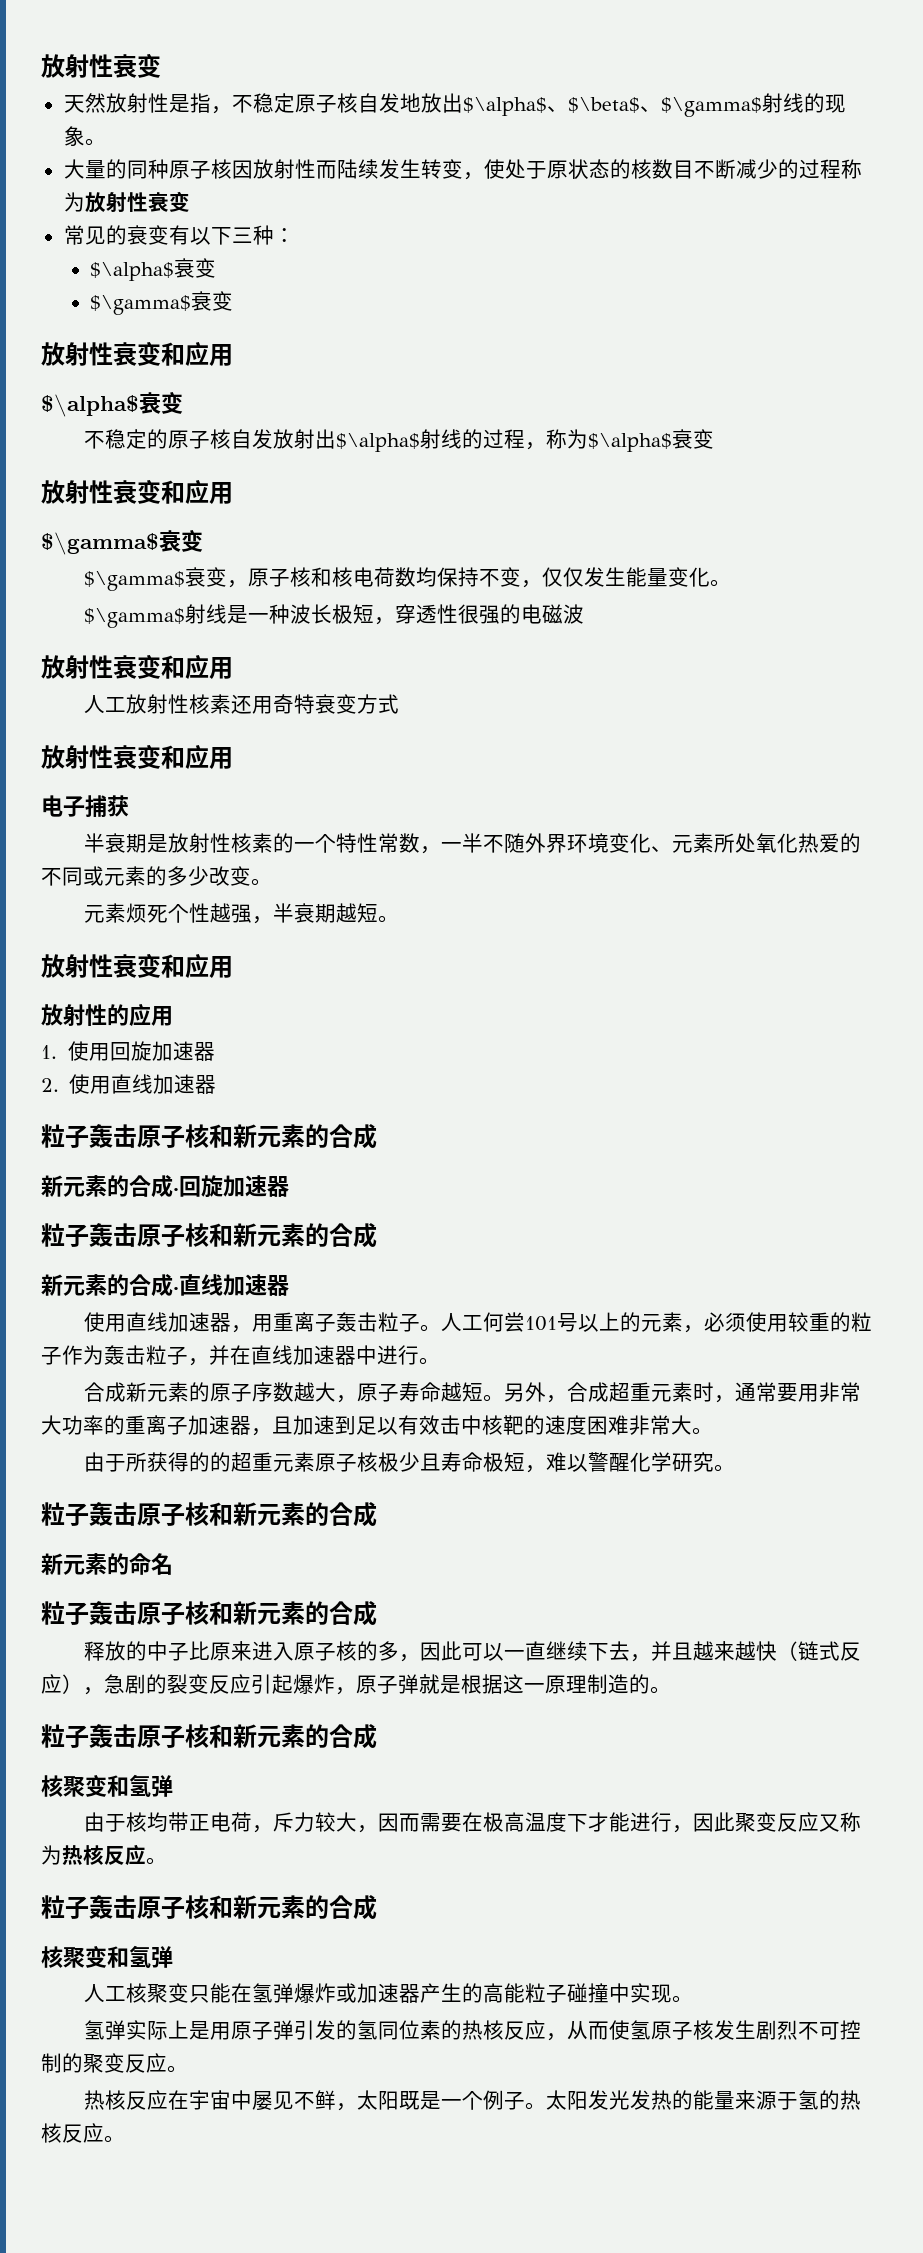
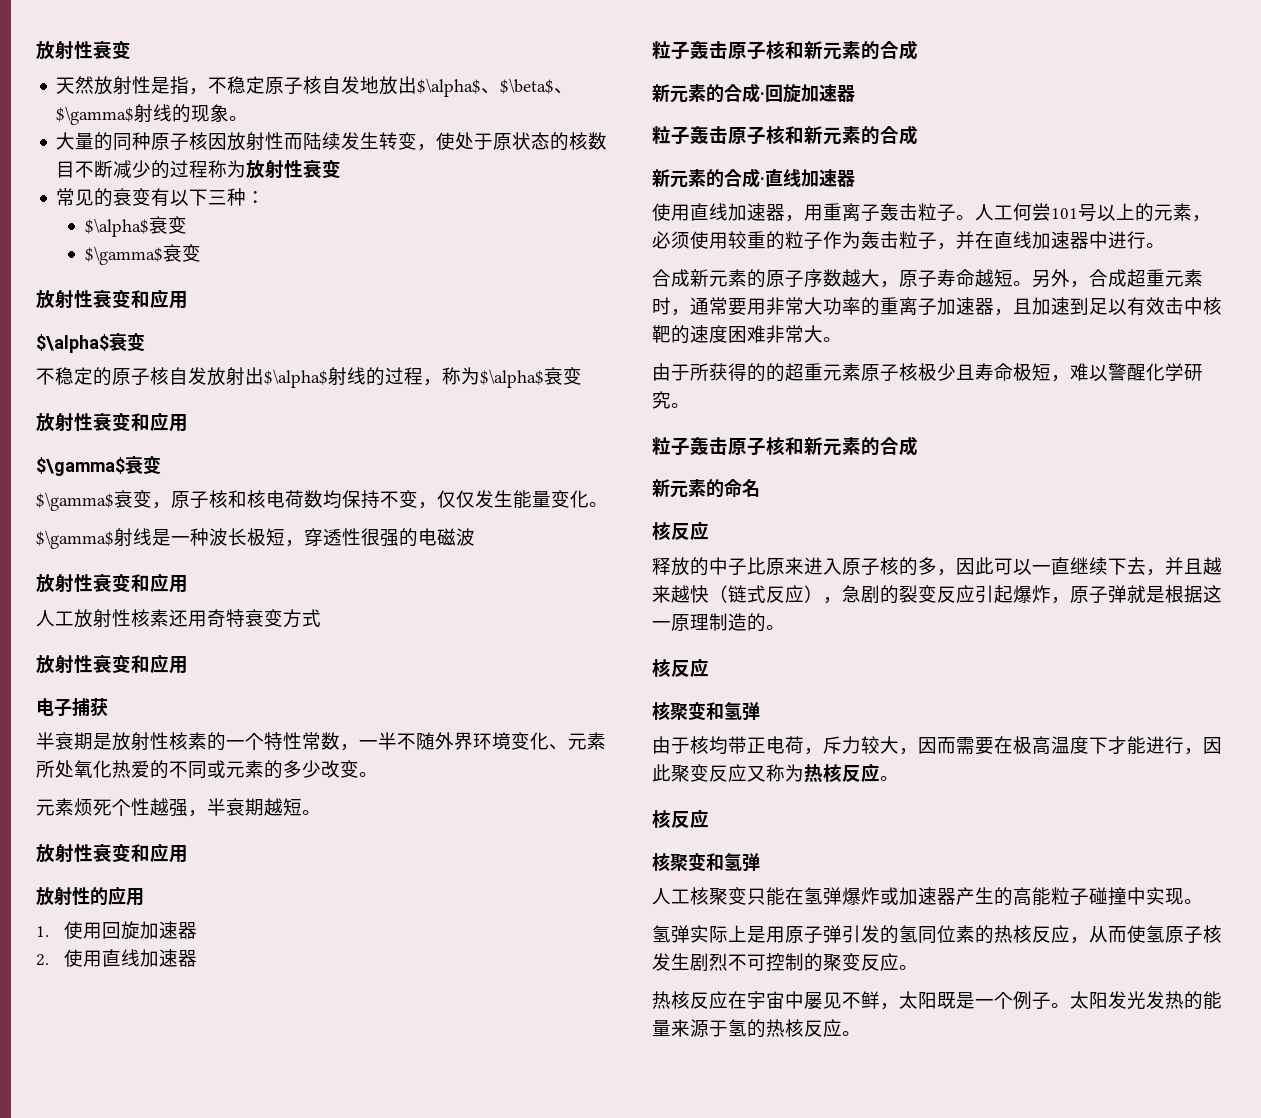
[41,1601,377,1626] 粒子轰击原子核和新元素的合成 -> [652,521,709,541] 核反应
[41,1724,377,1749] 粒子轰击原子核和新元素的合成 -> [652,658,709,678] 核反应
[41,1895,377,1920] 粒子轰击原子核和新元素的合成 -> [652,809,709,829] 核反应

